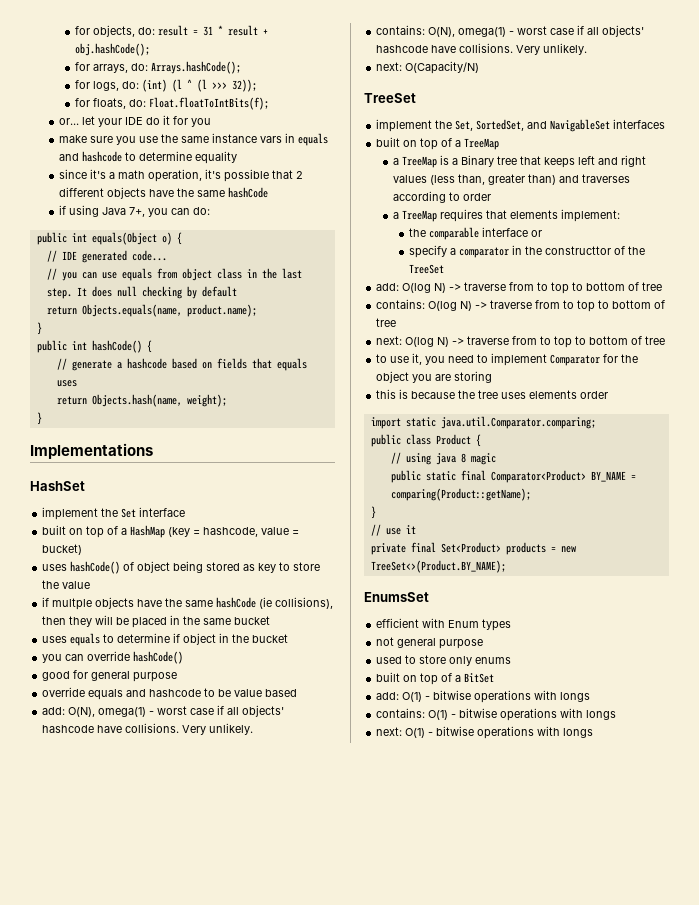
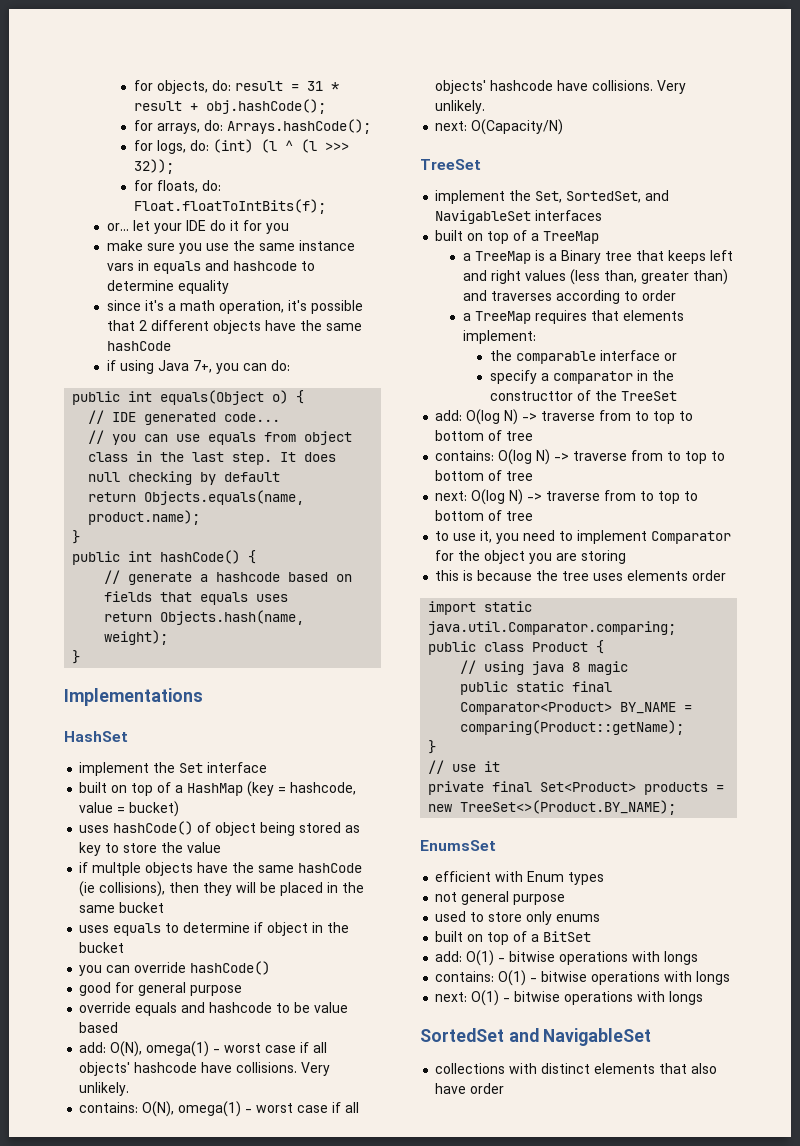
(594, 733) none -> [420,1028,652,1046] [435,1063,718,1074] [435,1083,505,1094] // SortedSet and NavigableSet // collections with distinct elements that also have order

